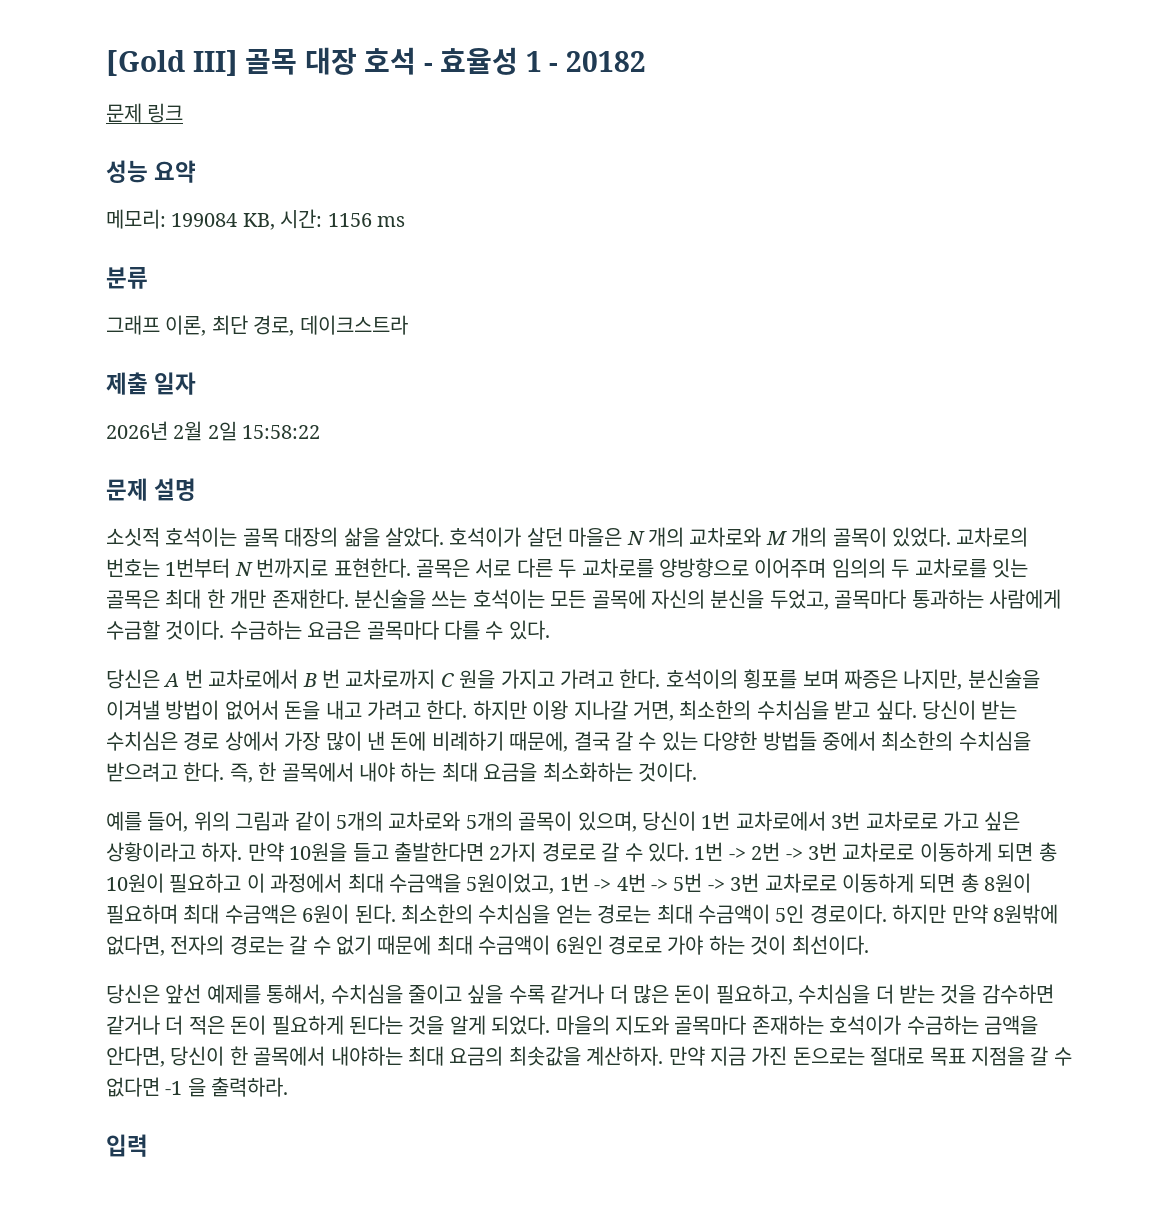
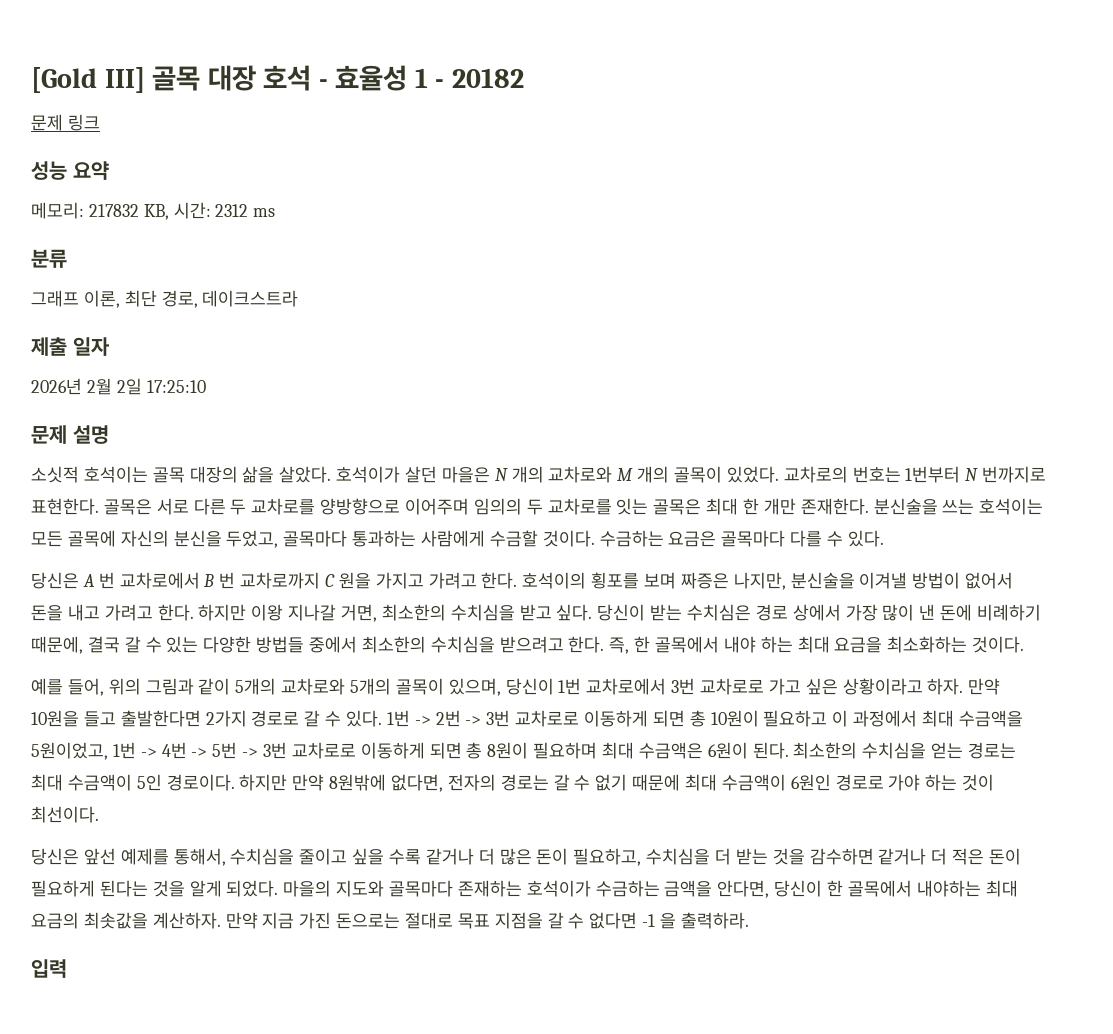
[171,213,238,227] 199084 -> [88,204,139,217] 217832
[327,213,372,227] 1156 -> [215,204,249,217] 2312
[242,425,321,439] 15:58:22 -> [146,380,206,393] 17:25:10

